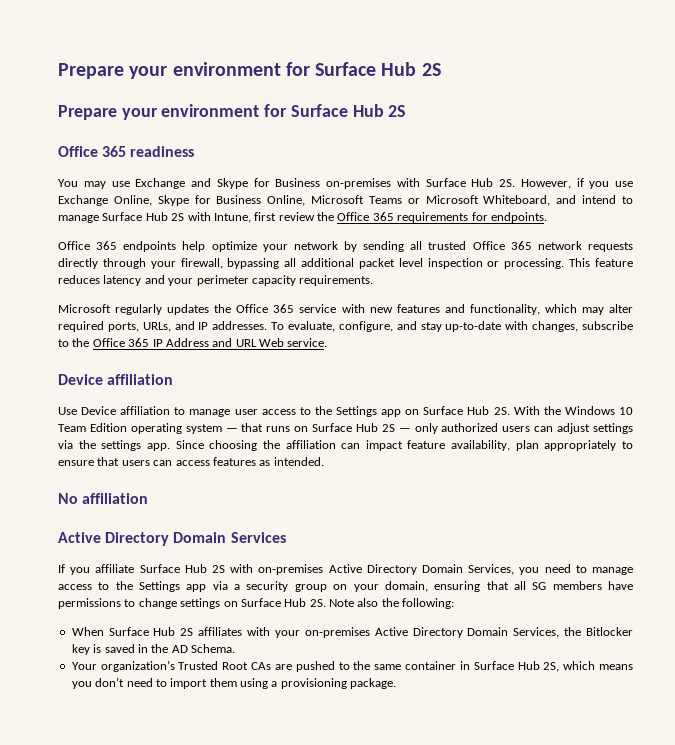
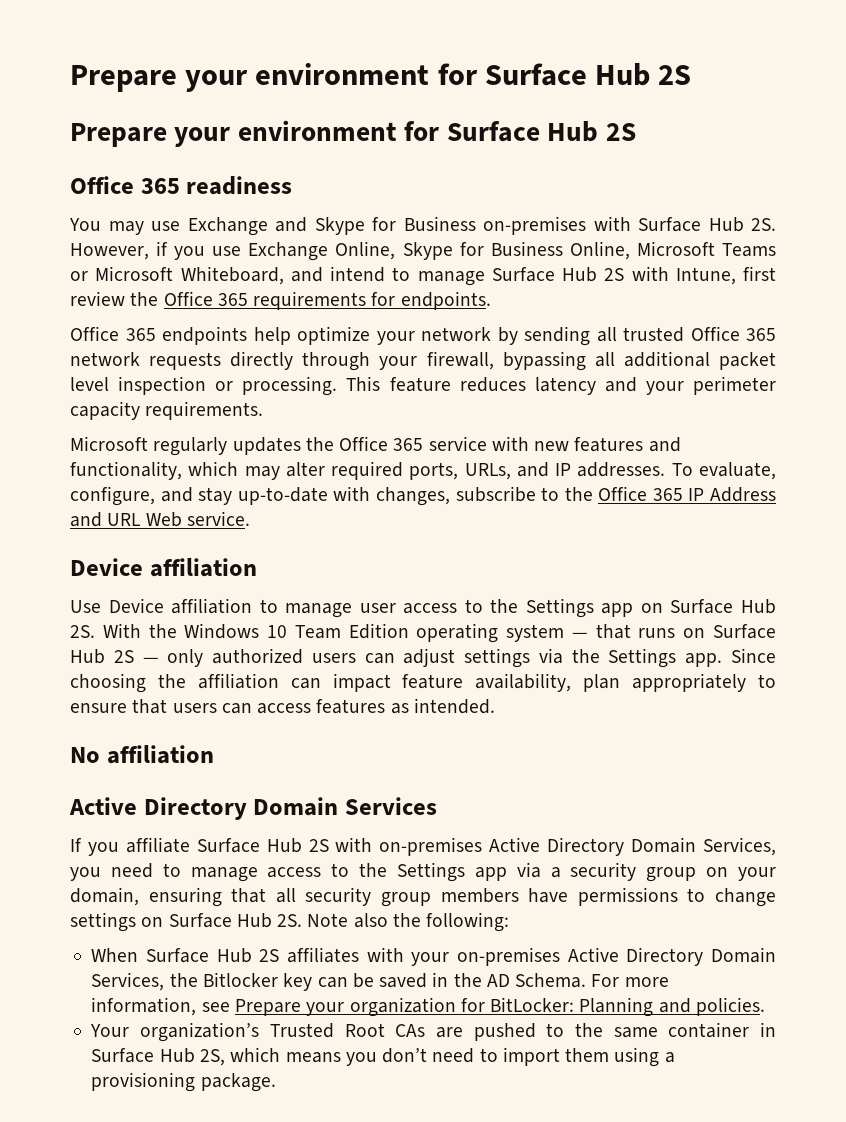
[101,440,142,451] settings -> [608,648,677,668] Settings
[532,582,547,590] SG -> [305,887,431,907] security group
[93,644,102,653] is -> [317,973,374,988] can be
(235, 648) none -> [591,974,669,987] [91,997,765,1017] For more information, see Prepare your organization for BitLocker: Planning and policies.

